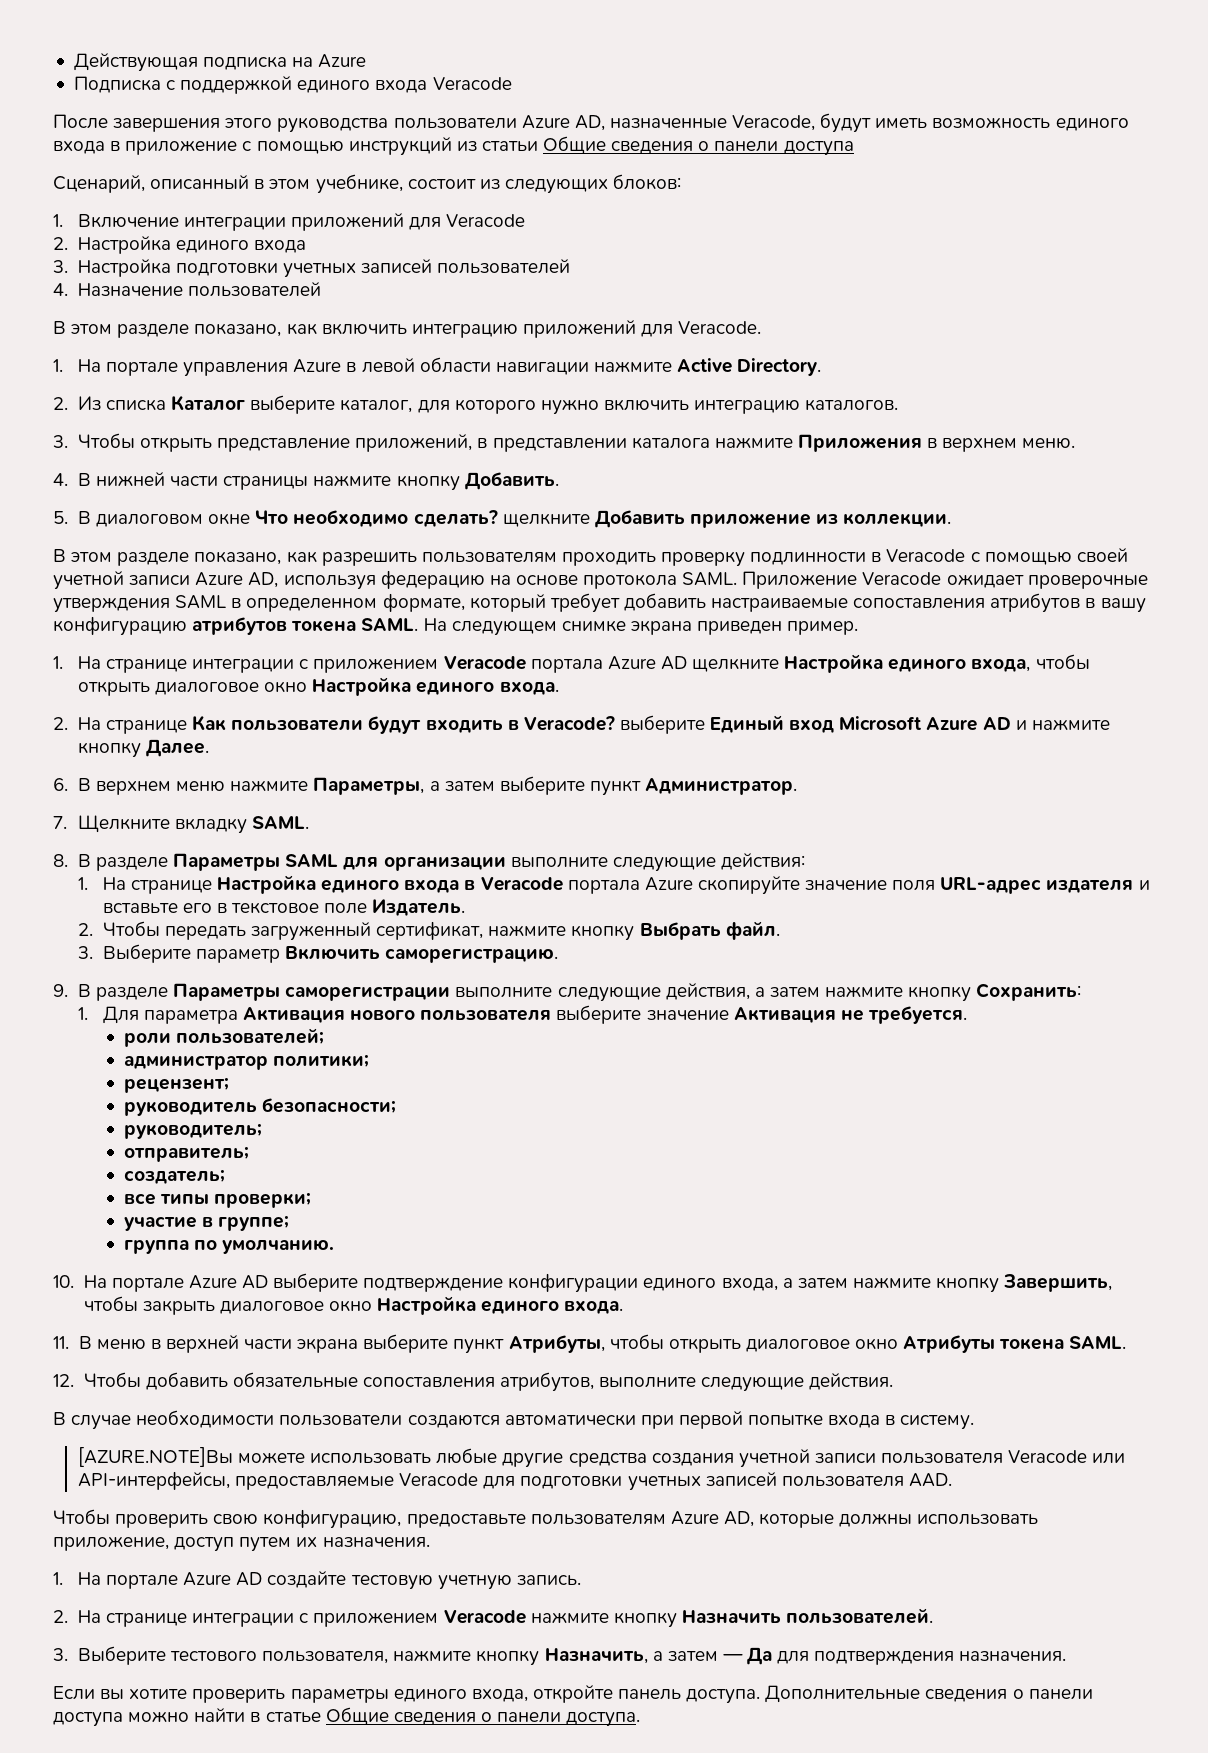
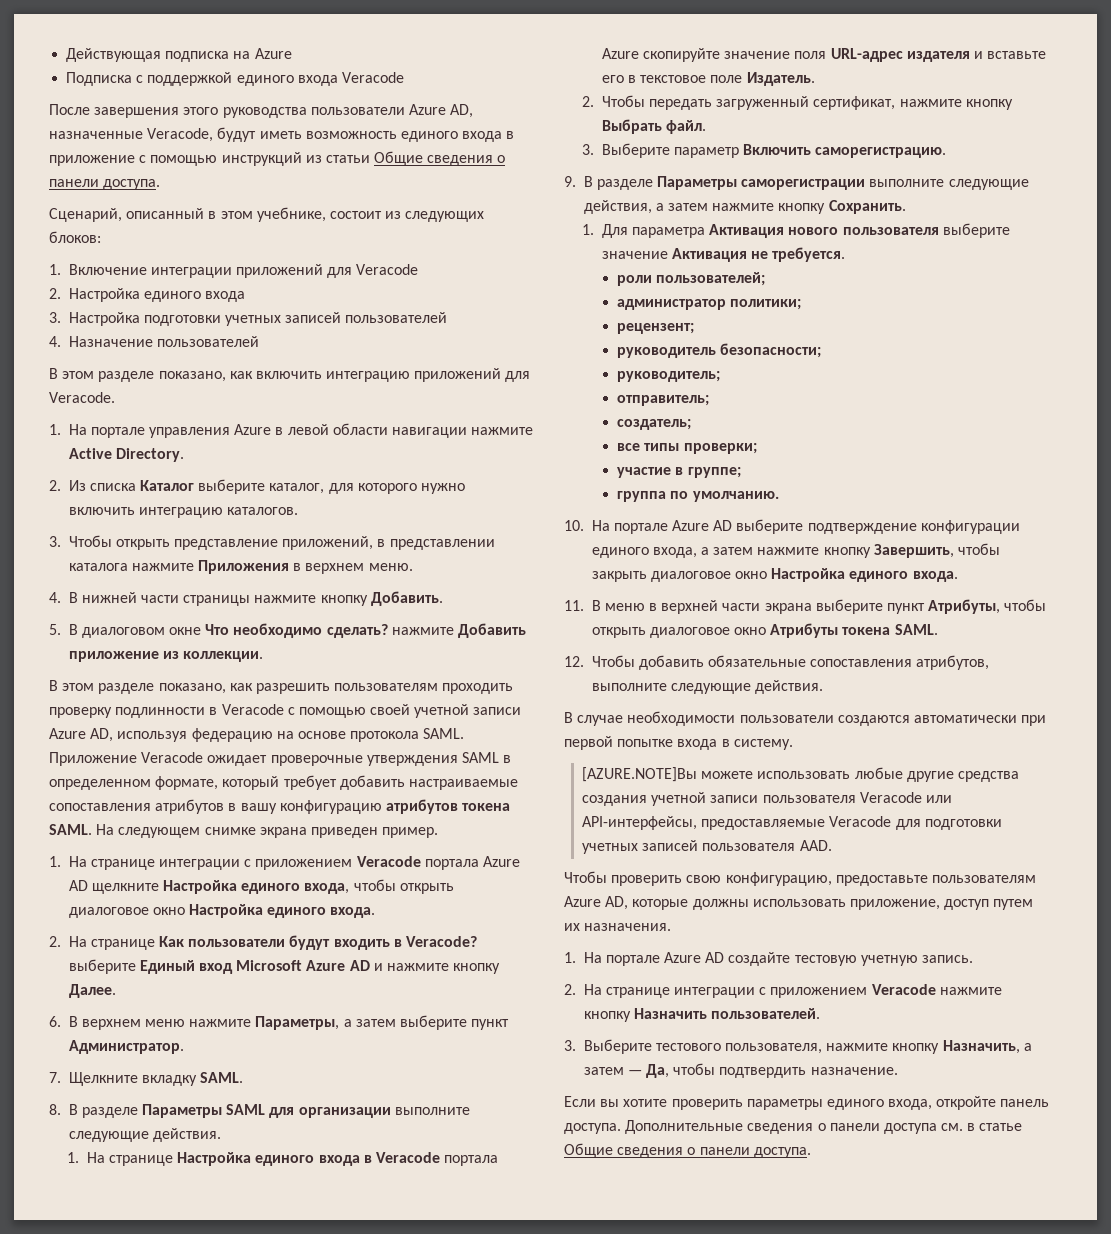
[783,141,854,156] доступа -> [103,179,161,190] доступа.
[502,513,590,527] щелкните -> [391,627,454,635] нажмите
[720,853,805,870] действия: -> [152,1128,221,1142] действия.
[976,983,1082,1001] Сохранить: -> [828,200,906,214] Сохранить.
[747,1647,1067,1665] Да для подтверждения назначения. -> [646,1063,898,1078] Да, чтобы подтвердить назначение.
[128,1708,246,1723] можно найти -> [941,1123,964,1131] см.

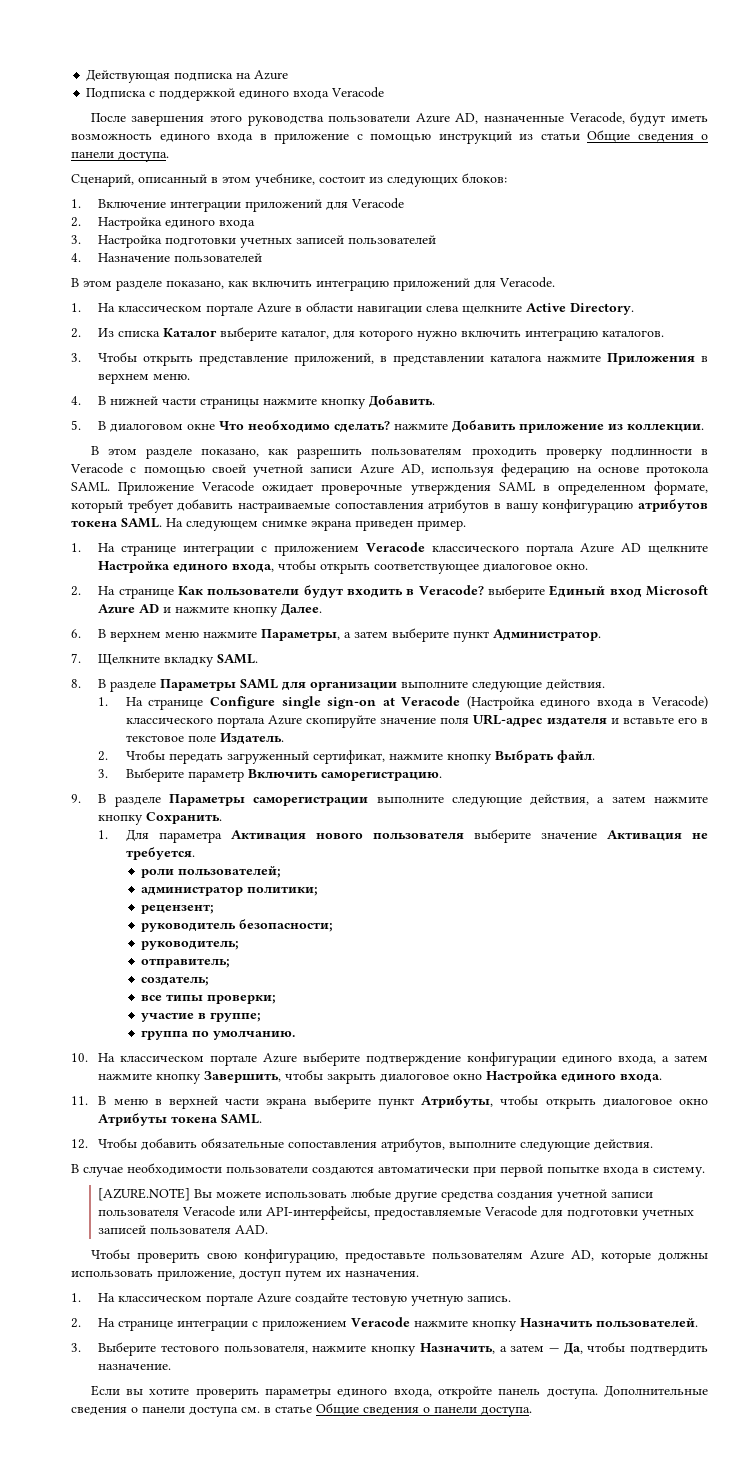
[90,427,231,438] портале управления -> [118,305,254,316] классическом портале
[287,424,329,435] левой -> (303, 309) none
[471,427,534,435] нажмите -> [426,305,523,314] слева щелкните
(421, 861) none -> [432,545,520,552] классического
[68,904,376,918] диалоговое окно Настройка единого входа. -> [374,563,589,574] соответствующее диалоговое окно.
[177,1152,440,1166] Настройка единого входа в Veracode -> [209,696,709,710] [125,717,213,724] Configure single sign-on at Veracode (Настройка единого входа в Veracode) классического
[613,520,733,534] портале Azure AD -> [120,1053,298,1066] классическом портале Azure
[582,767,698,782] [AZURE.NOTE]Вы -> [98,1188,213,1201] [AZURE.NOTE] Вы
[605,952,725,966] портале Azure AD -> [118,1293,292,1306] классическом портале Azure

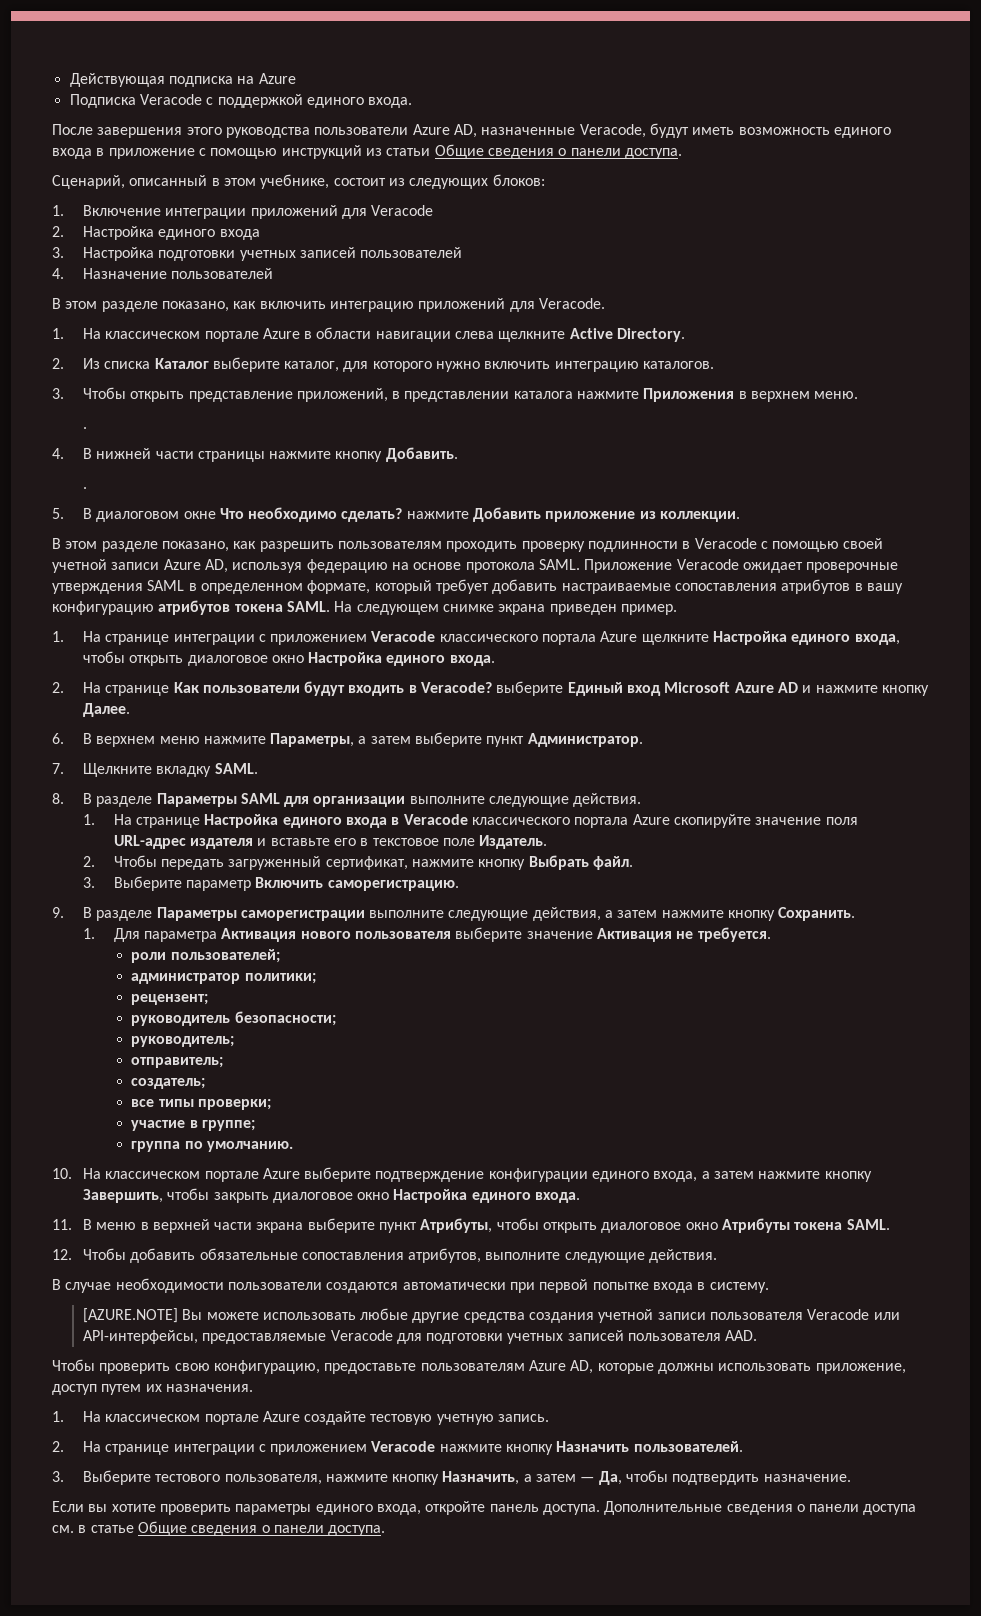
(147, 93) none -> [139,94,202,105] Veracode
[293,87,385,99] входа Veracode -> [368,97,413,108] входа.
(191, 377) none -> [82,427,87,429] // .
(436, 401) none -> [82,487,87,489] // .
[621,543,642,552] AD -> (638, 636) none
[374,563,589,574] соответствующее диалоговое окно. -> [187,652,495,666] диалоговое окно Настройка единого входа.
[209,696,709,710] Configure single sign-on at Veracode (Настройка единого входа в Veracode) -> [204,814,468,828] Настройка единого входа в Veracode

